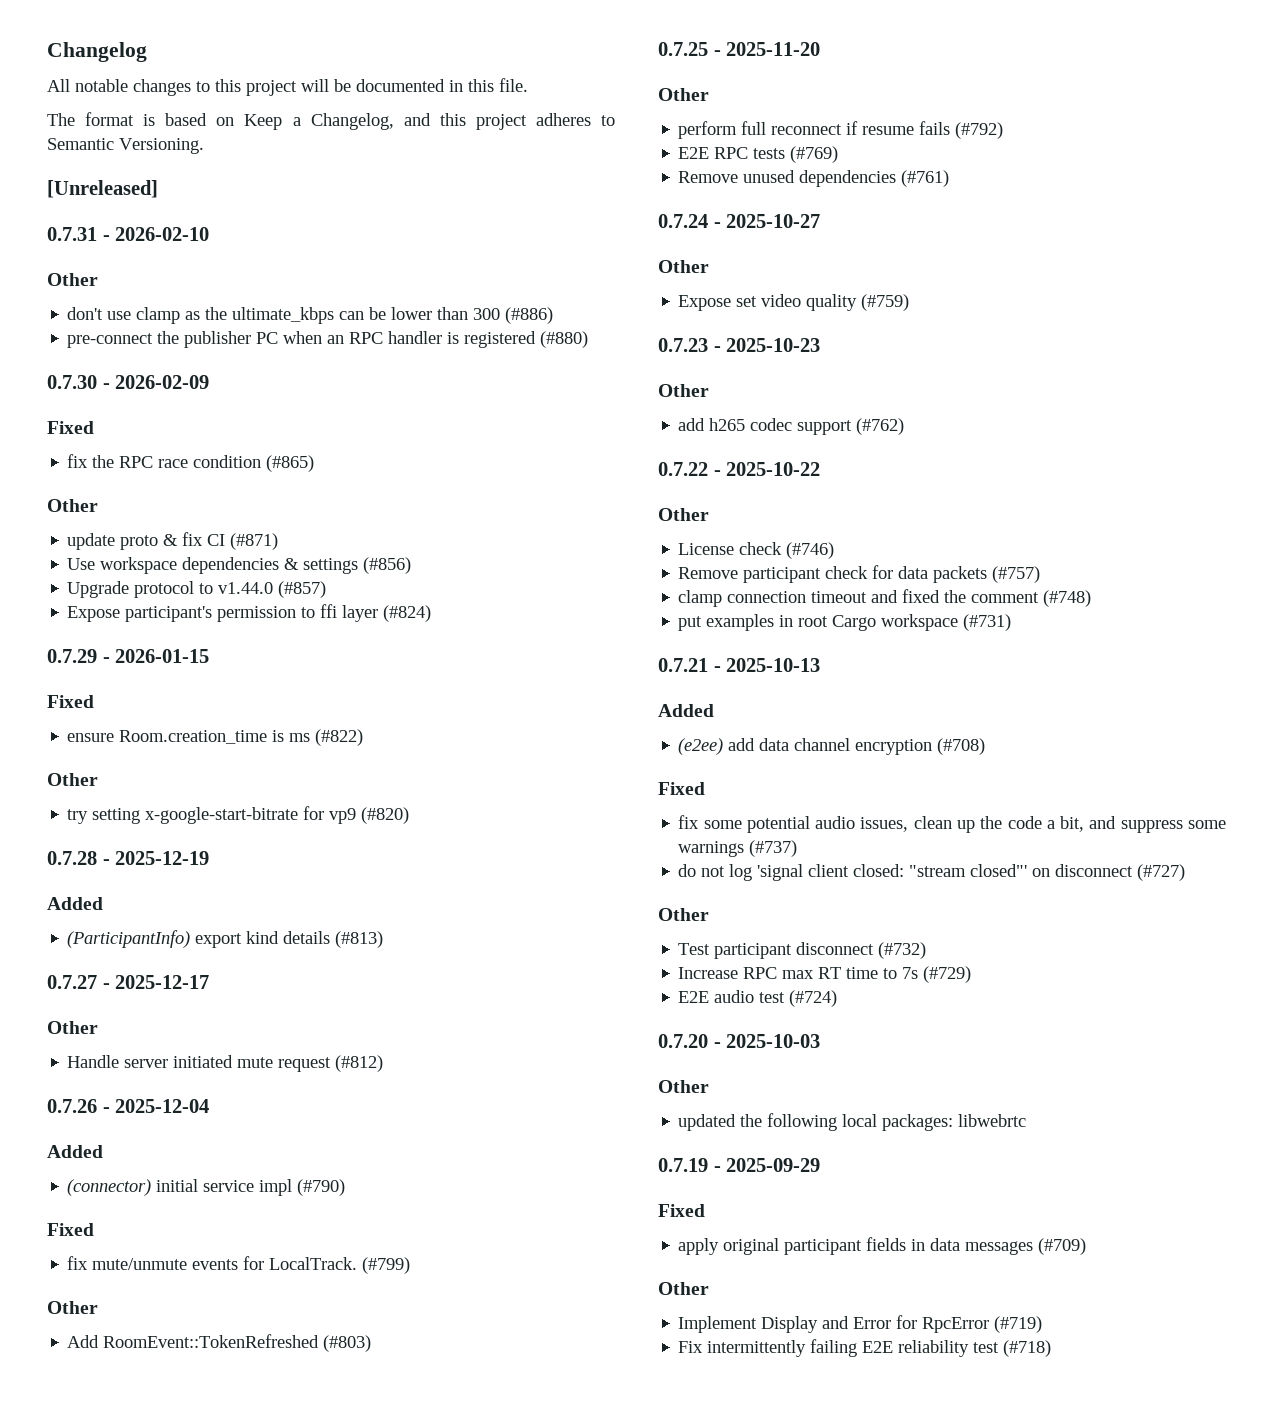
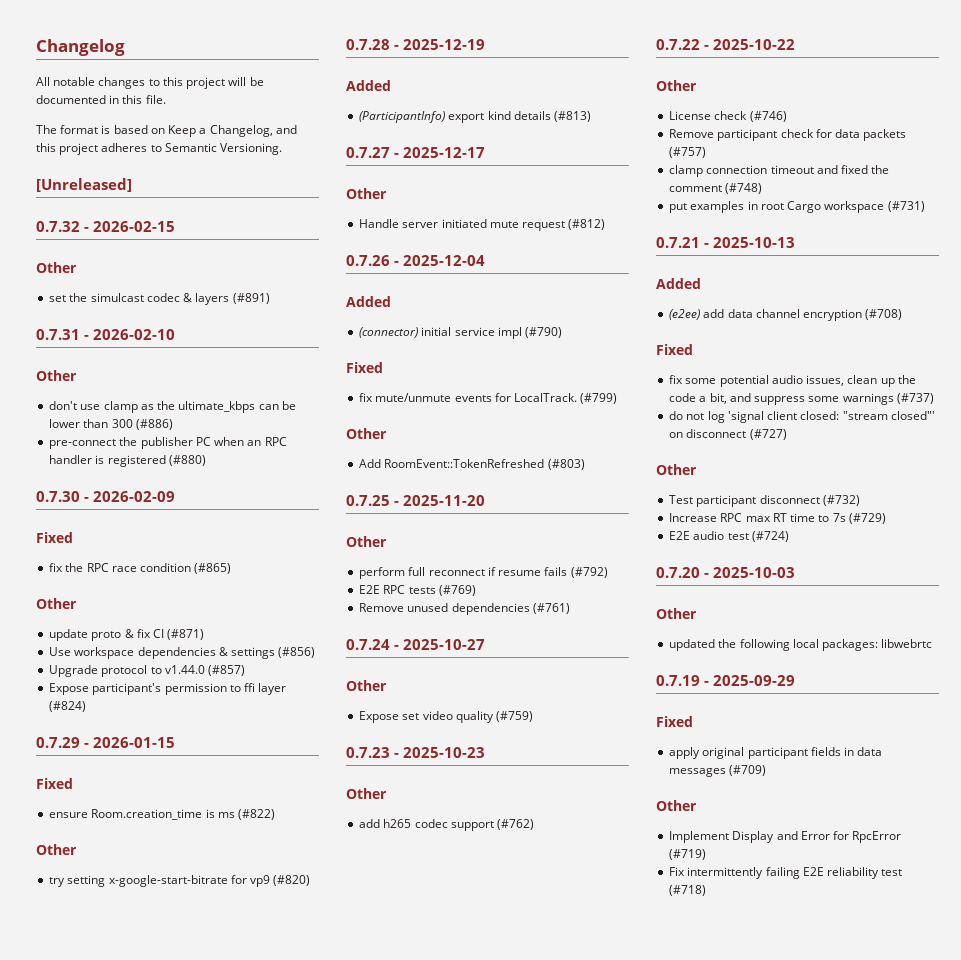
(158, 189) none -> [36,221,176,232] [36,262,77,273] [49,293,270,305] // 0.7.32 - 2026-02-15 // Other // set the simulcast codec & layers (#891)

